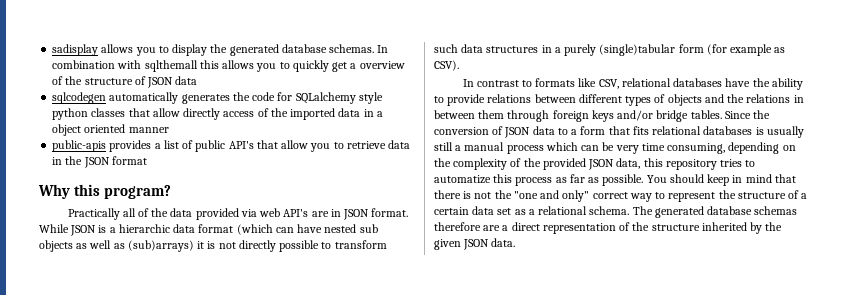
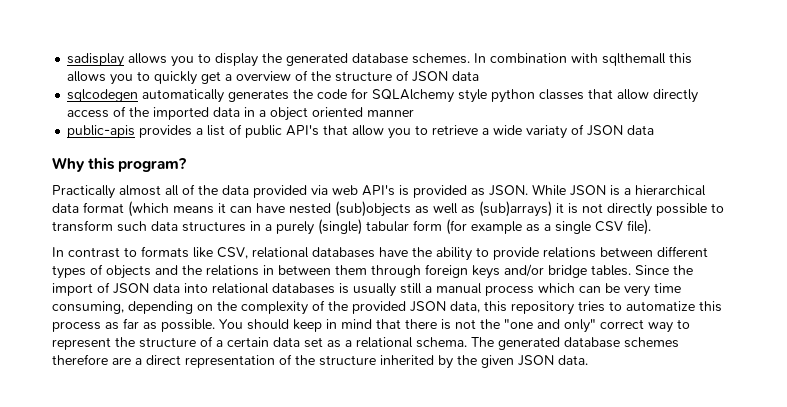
[329,44,375,53] schemas. -> [412,53,471,64] schemes.
[295,92,356,104] SQLalchemy -> [372,89,455,103] SQLAlchemy
[388,140,411,149] [52,156,147,168] data in the JSON format -> [482,124,655,139] a wide variaty of JSON data
(120, 214) none -> [119,185,161,196] almost
[311,208,409,220] are in JSON format. -> [399,185,528,198] is provided as JSON.
[118,224,170,233] hierarchic -> [635,185,706,196] hierarchical
(273, 229) none -> [173,203,226,214] means it
[359,224,378,233] [39,240,73,252] sub objects -> [335,201,411,217] (sub)objects
[599,44,676,56] (single)tabular -> [318,219,409,235] (single) tabular
[434,60,459,71] CSV). -> [544,219,651,235] a single CSV file).
[434,126,649,138] conversion of JSON data to a form that fits -> [52,282,208,296] import of JSON data into
[754,206,798,215] schemas -> [624,337,679,348] schemes

